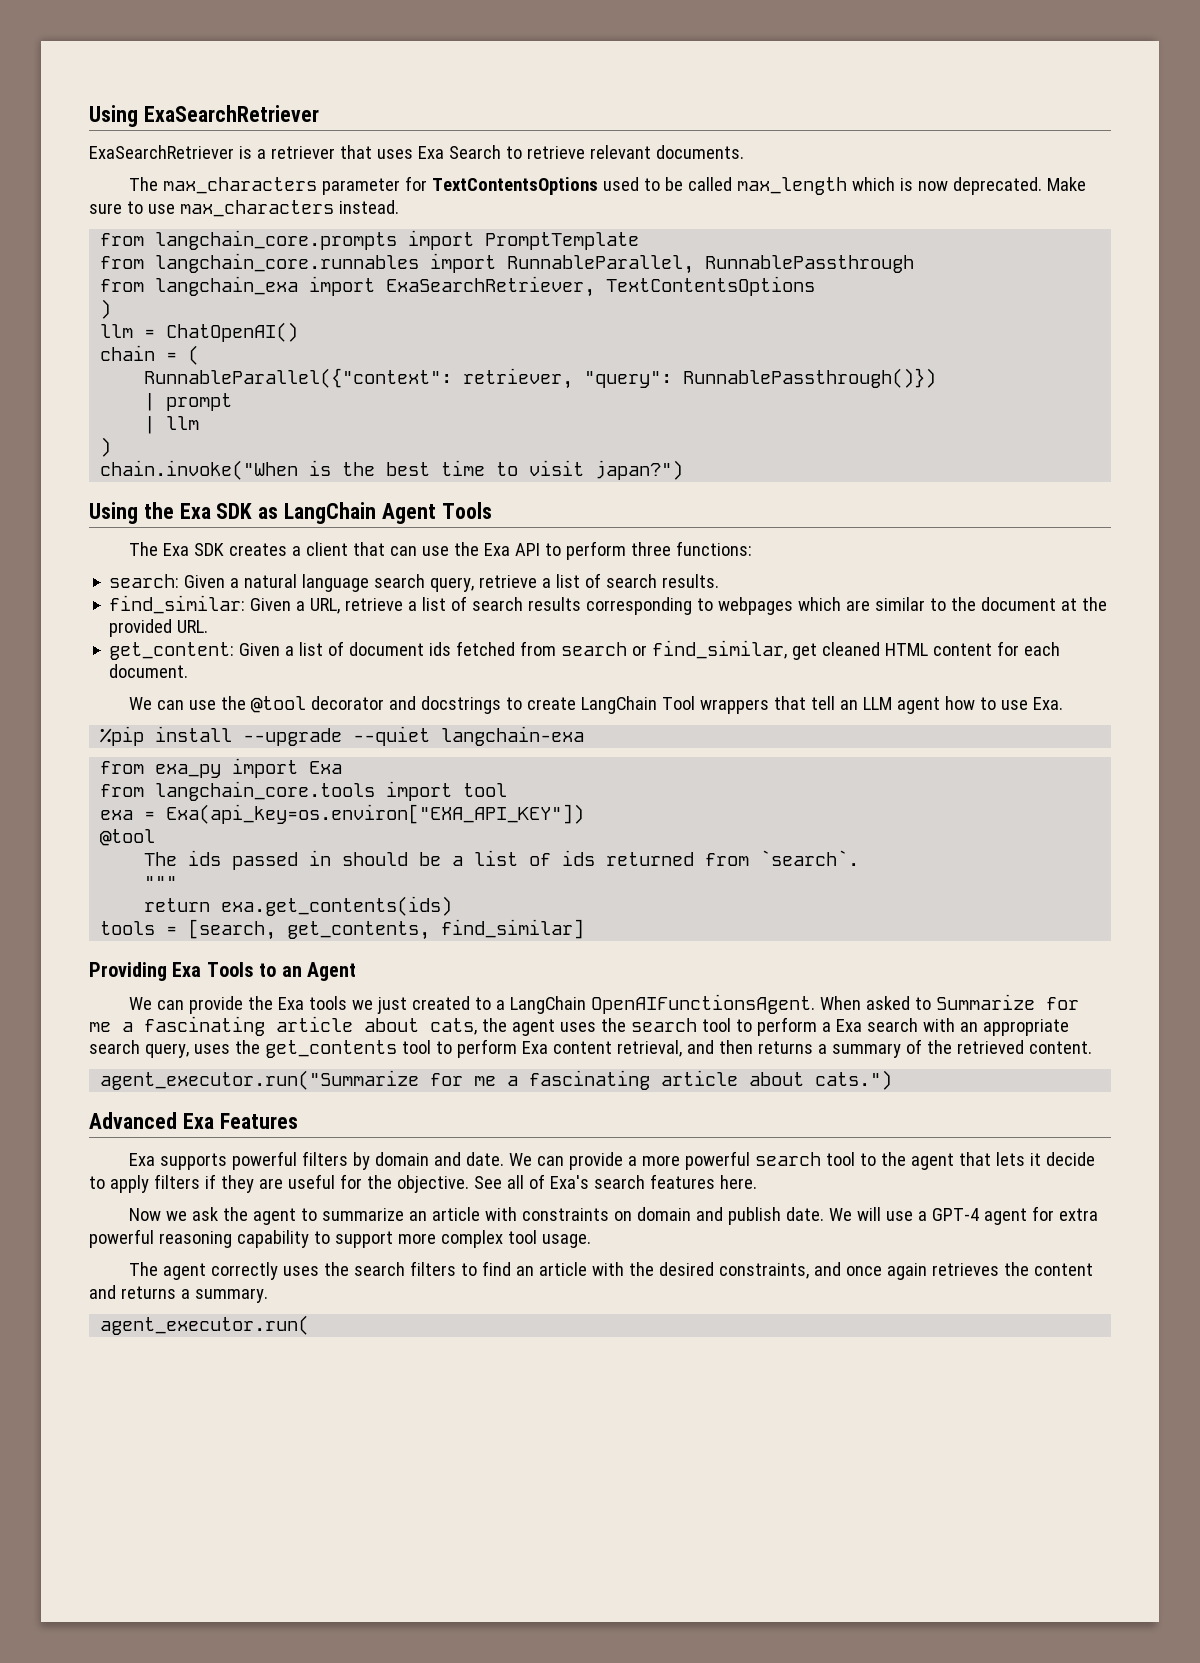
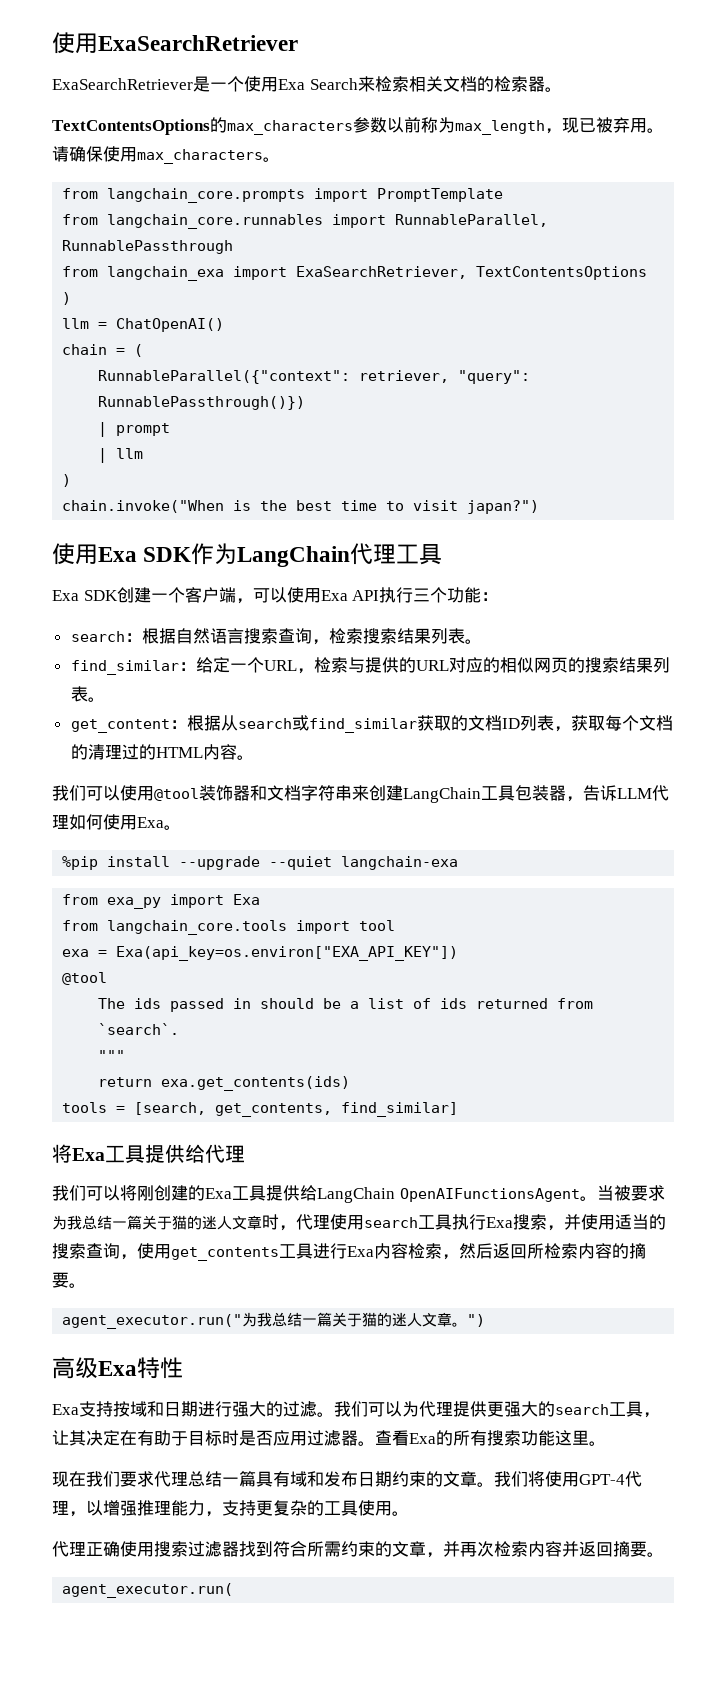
[89,105,138,127] Using -> [52,32,98,54] 使用
[238,145,744,159] [129,176,1087,195] [89,200,399,217] is a retriever that uses Exa Search to retrieve relevant documents. // The max_characters parameter for TextContentsOptions used to be called max_length which is now deprecated. Make sure to use max_characters instead. -> [193,76,562,92] [52,117,664,135] [52,146,280,164] 是一个使用Exa Search来检索相关文档的检索器。 // TextContentsOptions的max_characters参数以前称为max_length，现已被弃用。请确保使用max_characters。
[89,502,492,524] [129,541,753,560] [109,573,720,592] [109,595,1108,615] [109,619,209,637] [109,640,1061,660] [109,664,189,678] [129,696,1064,714] Using the Exa SDK as LangChain Agent Tools // The Exa SDK creates a client that can use the Exa API to perform three functions: // search: Given a natural language search query, retrieve a list of search results. // find_similar: Given a URL, retrieve a list of search results corresponding to webpages which are similar to the document at the provided URL. // get_content: Given a list of document ids fetched from search or find_similar, get cleaned HTML content for each document. // We can use the @tool decorator and docstrings to create LangChain Tool wrappers that tell an LLM agent how to use Exa. -> [52,543,443,567] [52,587,499,604] [70,628,482,645] [70,657,670,675] [70,686,105,702] [70,715,673,733] [70,744,254,760] [52,785,669,803] [52,814,181,830] 使用Exa SDK作为LangChain代理工具 // Exa SDK创建一个客户端，可以使用Exa API执行三个功能： // search：根据自然语言搜索查询，检索搜索结果列表。 // find_similar：给定一个URL，检索与提供的URL对应的相似网页的搜索结果列表。 // get_content：根据从search或find_similar获取的文档ID列表，获取每个文档的清理过的HTML内容。 // 我们可以使用@tool装饰器和文档字符串来创建LangChain工具包装器，告诉LLM代理如何使用Exa。
[89,962,356,981] [129,994,1080,1014] [89,1016,1069,1036] [89,1039,1092,1058] [100,1070,893,1090] [89,1112,298,1129] [129,1151,1096,1170] [89,1174,757,1193] [129,1206,1099,1225] [89,1229,591,1248] [129,1261,1094,1280] [89,1285,268,1303] Providing Exa Tools to an Agent // We can provide the Exa tools we just created to a LangChain OpenAIFunctionsAgent. When asked to Summarize for me a fascinating article about cats, the agent uses the search tool to perform a Exa search with an appropriate search query, uses the get_contents tool to perform Exa content retrieval, and then returns a summary of the retrieved content. // agent_executor.run("Summarize for me a fascinating article about cats.") // Advanced Exa Features // Exa supports powerful filters by domain and date. We can provide a more powerful search tool to the agent that lets it decide to apply filters if they are useful for the objective. See all of Exa's search features here. // Now we ask the agent to summarize an article with constraints on domain and publish date. We will use a GPT-4 agent for extra powerful reasoning capability to support more complex tool usage. // The agent correctly uses the search filters to find an article with the desired constraints, and once again retrieves the content and returns a summary. -> [52,1144,245,1163] [52,1185,665,1203] [52,1214,666,1231] [52,1243,646,1261] [52,1272,86,1288] [62,1312,486,1329] [52,1357,183,1379] [52,1401,660,1418] [52,1430,606,1446] [52,1471,642,1487] [52,1500,409,1517] [52,1541,664,1558] 将Exa工具提供给代理 // 我们可以将刚创建的Exa工具提供给LangChain OpenAIFunctionsAgent。当被要求为我总结一篇关于猫的迷人文章时，代理使用search工具执行Exa搜索，并使用适当的搜索查询，使用get_contents工具进行Exa内容检索，然后返回所检索内容的摘要。 // agent_executor.run("为我总结一篇关于猫的迷人文章。") // 高级Exa特性 // Exa支持按域和日期进行强大的过滤。我们可以为代理提供更强大的search工具，让其决定在有助于目标时是否应用过滤器。查看Exa的所有搜索功能这里。 // 现在我们要求代理总结一篇具有域和发布日期约束的文章。我们将使用GPT-4代理，以增强推理能力，支持更复杂的工具使用。 // 代理正确使用搜索过滤器找到符合所需约束的文章，并再次检索内容并返回摘要。

